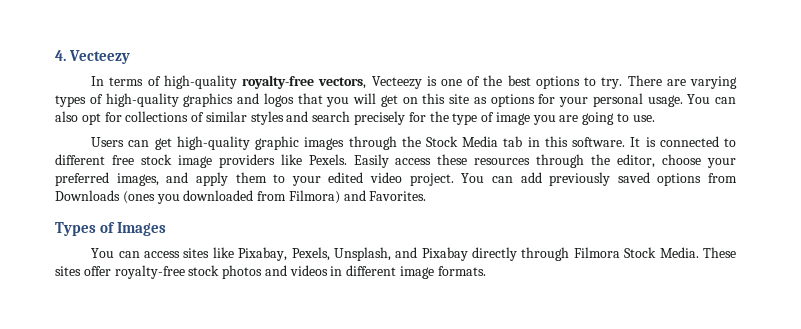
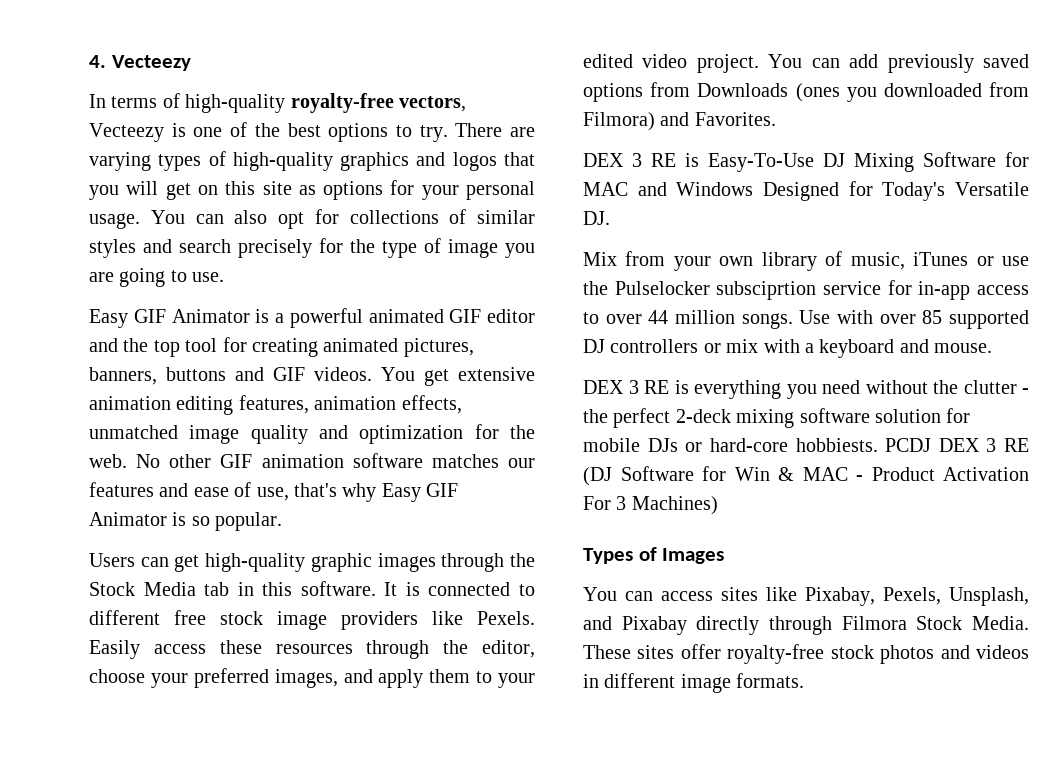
(655, 118) none -> [89,308,535,328] [89,337,474,357] [89,367,535,386] [89,395,462,415] [89,424,535,444] [89,453,535,468] [89,482,459,502] [89,512,283,531] // Easy GIF Animator is a powerful animated GIF editor and the top tool for creating animated pictures, banners, buttons and GIF videos. You get extensive animation editing features, animation effects, unmatched image quality and optimization for the web. No other GIF animation software matches our features and ease of use, that's why Easy GIF Animator is so popular.
(427, 196) none -> [583,152,1029,172] [583,181,1029,201] [583,211,610,225] [583,251,1029,271] [583,280,1029,300] [583,310,1029,329] [583,339,993,358] [583,380,1029,399] [583,408,971,428] [583,438,1029,452] [583,466,1029,486] [583,496,718,515] // DEX 3 RE is Easy-To-Use DJ Mixing Software for MAC and Windows Designed for Today's Versatile DJ. // Mix from your own library of music, iTunes or use the Pulselocker subsciprtion service for in-app access to over 44 million songs. Use with over 85 supported DJ controllers or mix with a keyboard and mouse. // DEX 3 RE is everything you need without the clutter - the perfect 2-deck mixing software solution for mobile DJs or hard-core hobbiests. PCDJ DEX 3 RE (DJ Software for Win & MAC - Product Activation For 3 Machines)

